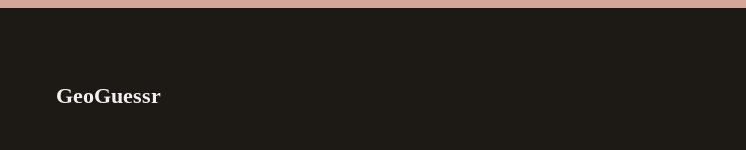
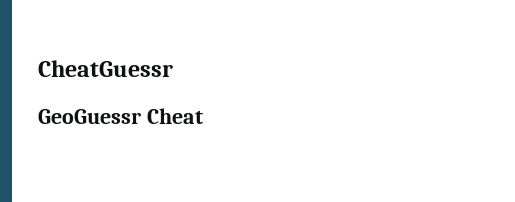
[56,89,161,103] GeoGuessr -> [38,60,173,77] [38,108,203,124] CheatGuessr // GeoGuessr Cheat

